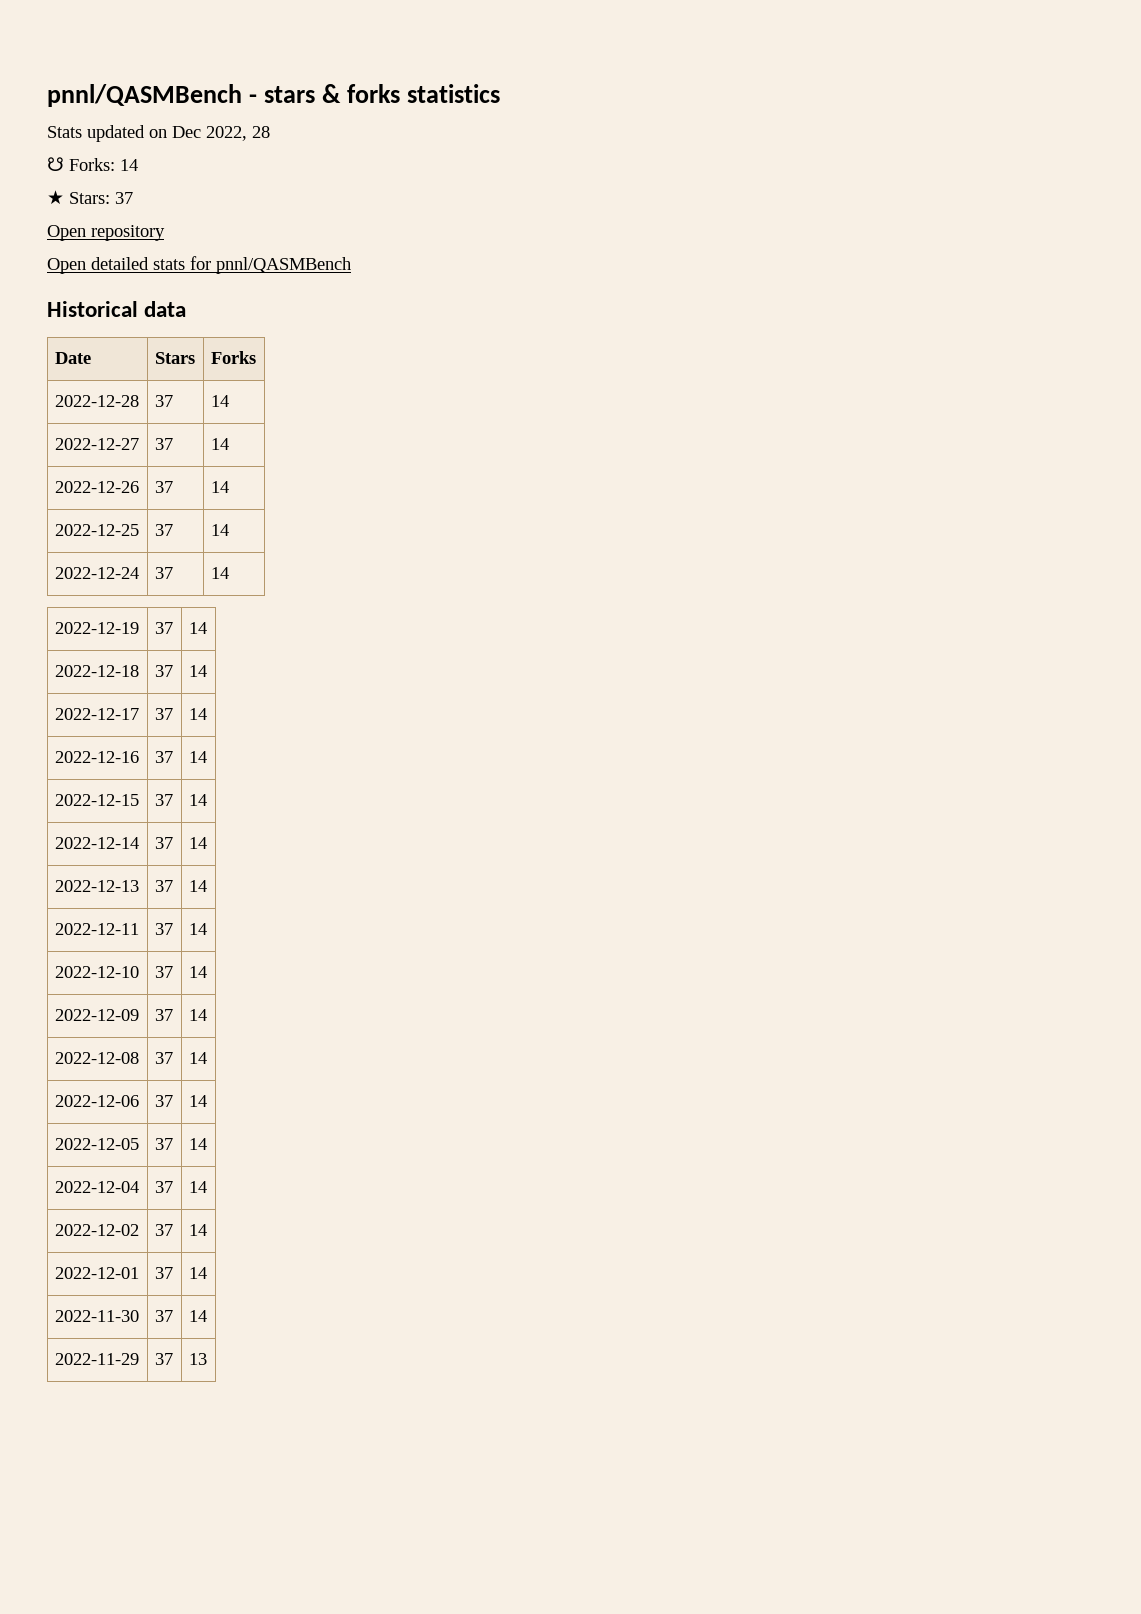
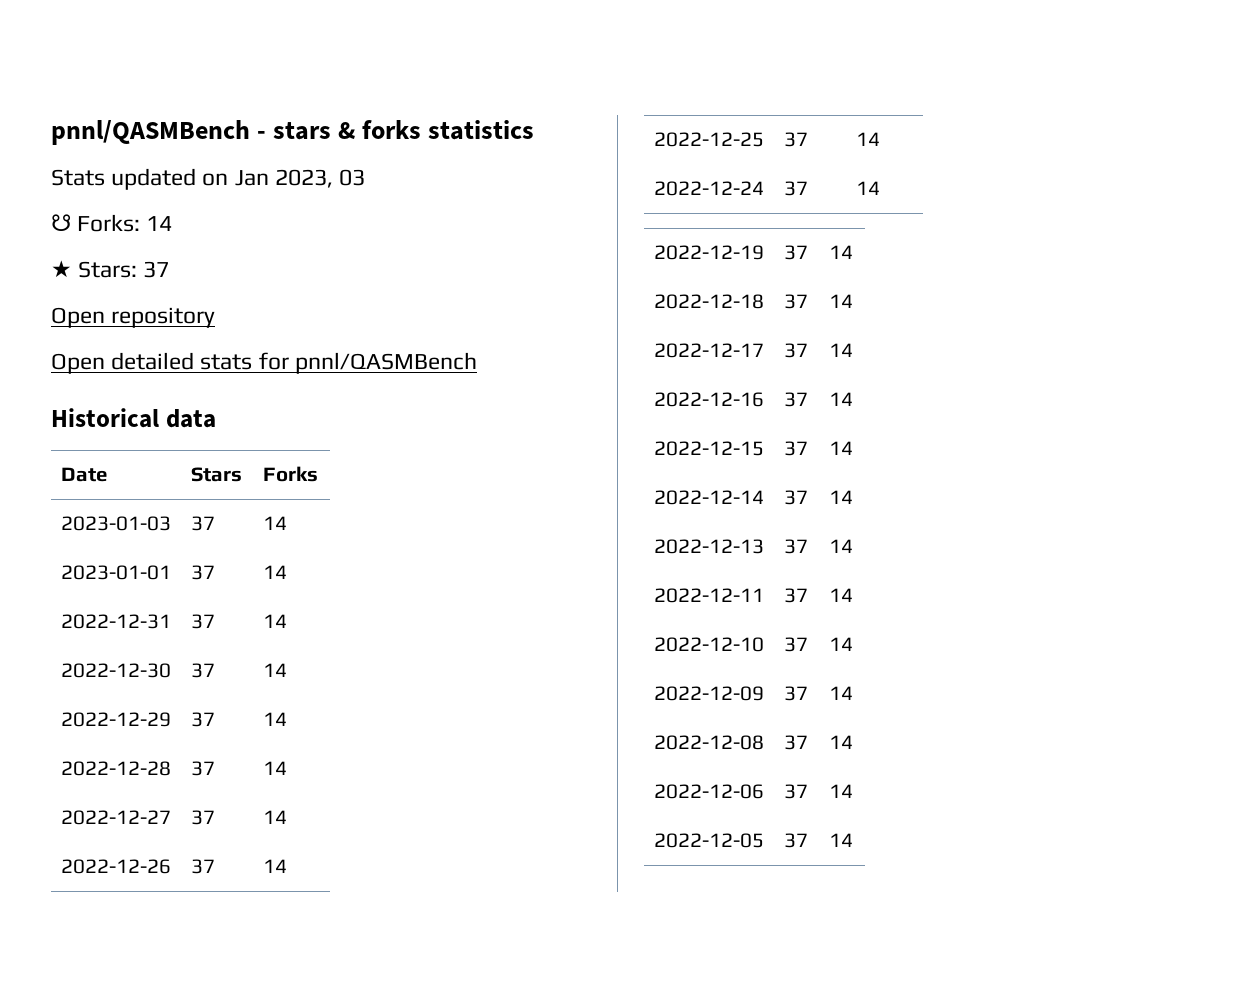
[172,126,270,141] Dec 2022, 28 -> [234,169,366,188] Jan 2023, 03
(256, 357) none -> [60,516,171,531] [190,516,215,531] [262,516,287,530] [60,565,171,580] [190,565,215,580] [262,565,287,579] [60,614,171,629] [190,614,215,629] [262,614,287,628] [60,663,171,678] [190,663,215,678] [262,663,287,677] [60,712,171,727] [190,712,215,727] [262,712,287,726] // 2023-01-03 | 37 | 14 // 2023-01-01 | 37 | 14 // 2022-12-31 | 37 | 14 // 2022-12-30 | 37 | 14 // 2022-12-29 | 37 | 14
[54,1181,139,1193] [154,1181,173,1193] [188,1181,207,1193] [54,1224,139,1236] [154,1224,173,1236] [188,1224,207,1236] [54,1267,139,1279] [154,1267,173,1279] [188,1267,207,1279] [54,1310,139,1322] [154,1310,173,1322] [188,1310,207,1322] [54,1353,139,1365] [154,1353,173,1365] [188,1353,207,1365] // 2022-12-04 | 37 | 14 // 2022-12-02 | 37 | 14 // 2022-12-01 | 37 | 14 // 2022-11-30 | 37 | 14 // 2022-11-29 | 37 | 13 -> (853, 840) none

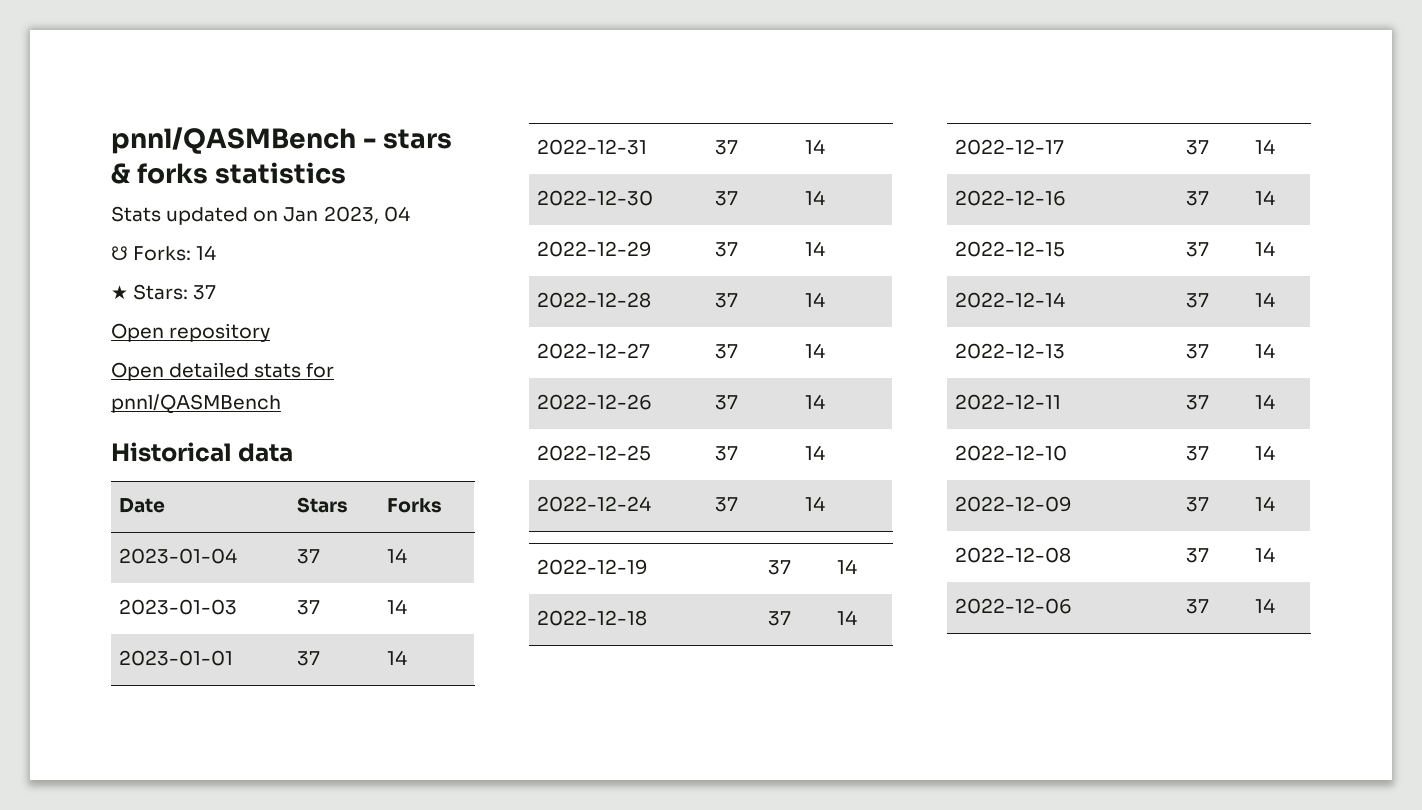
[339,169,366,186] 03 -> [383,206,410,222] 04
(318, 474) none -> [118,548,237,564] [296,549,320,564] [386,548,407,563] // 2023-01-04 | 37 | 14
[653,833,764,848] [783,833,808,848] [828,833,853,847] // 2022-12-05 | 37 | 14 -> (1275, 605) none

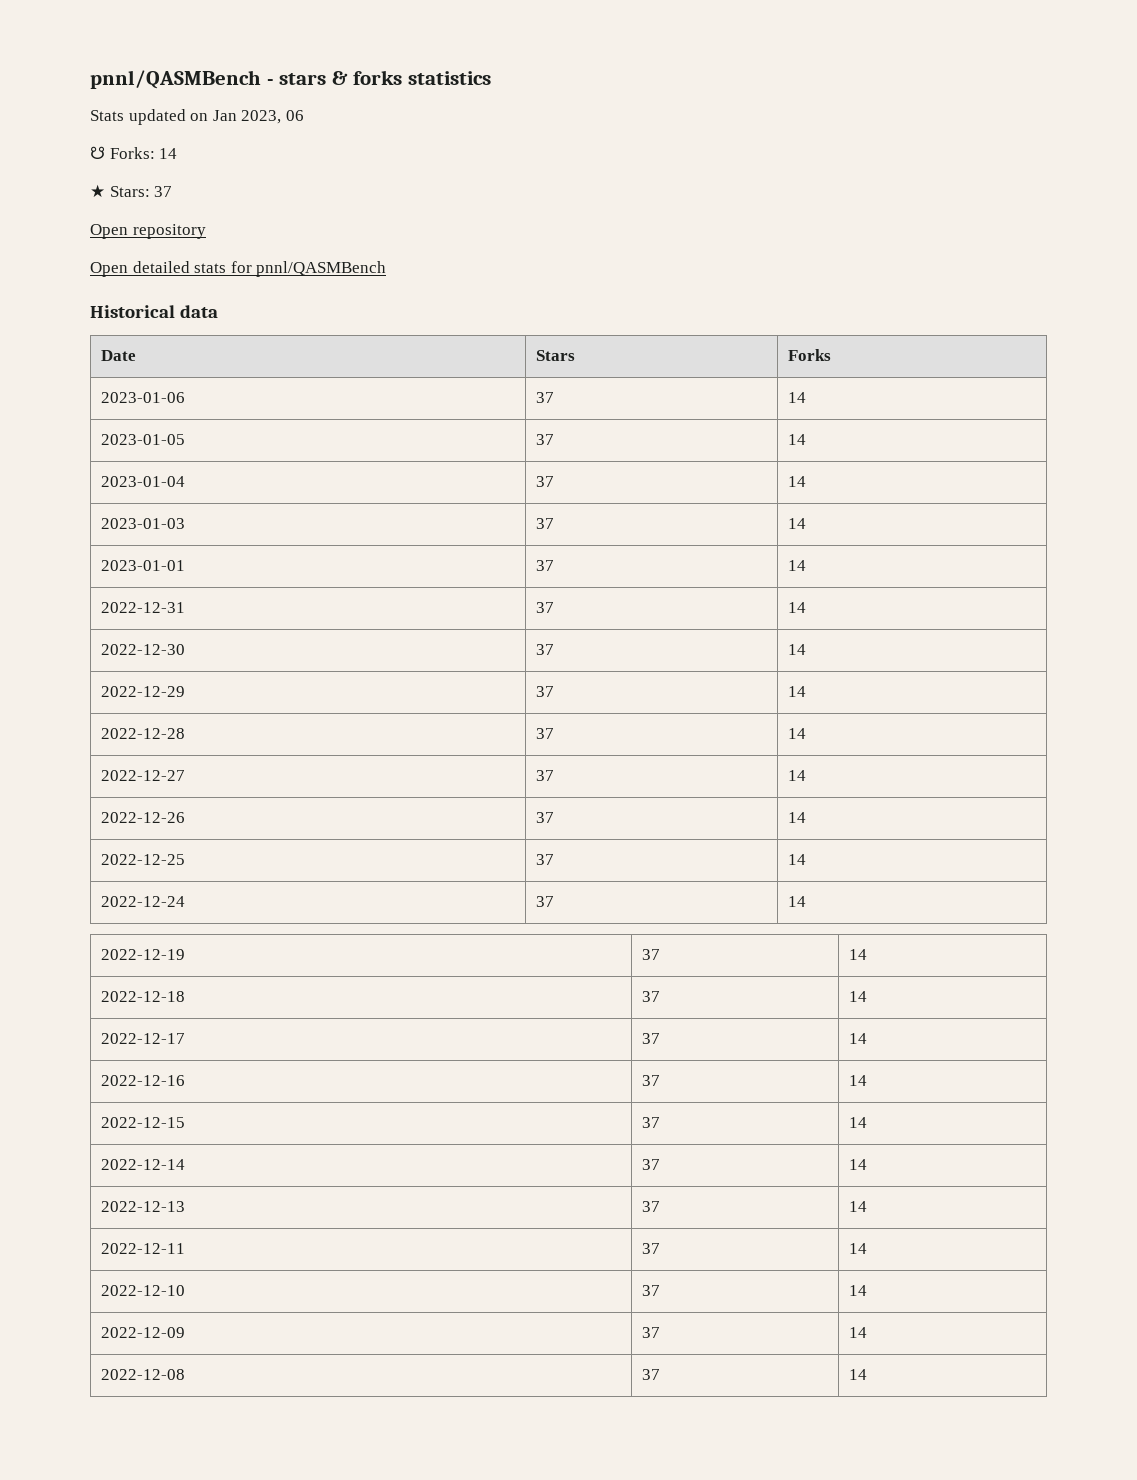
[383,206,410,222] 04 -> [285,110,304,121] 06
(442, 505) none -> [100,392,185,403] [535,392,554,403] [787,392,806,403] [100,434,185,445] [535,434,554,445] [787,434,806,445] // 2023-01-06 | 37 | 14 // 2023-01-05 | 37 | 14
[954,598,1072,614] [1185,599,1209,614] [1254,598,1275,613] // 2022-12-06 | 37 | 14 -> (867, 1374) none

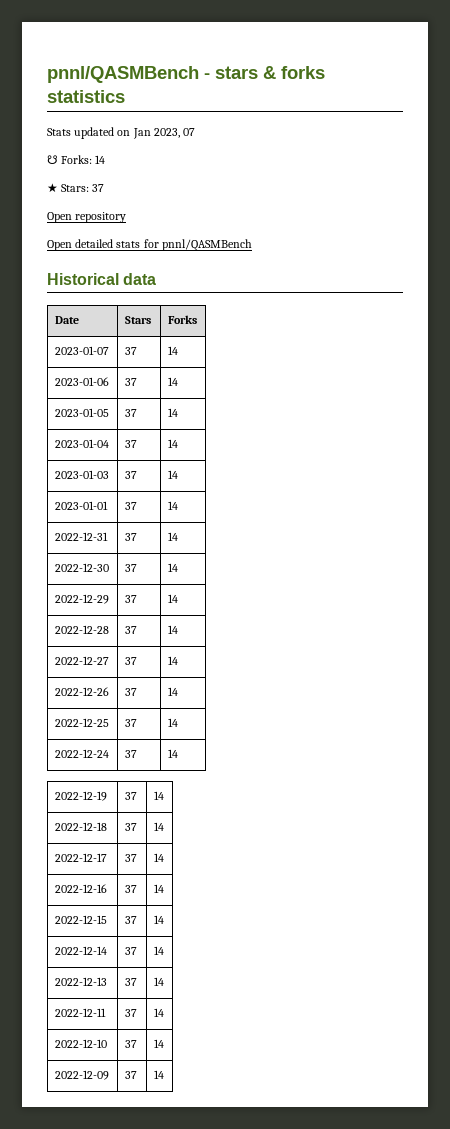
[285,110,304,121] 06 -> [183,128,196,136] 07
(831, 355) none -> [54,346,109,355] [124,347,137,355] [167,346,178,355] // 2023-01-07 | 37 | 14
[100,1369,185,1380] [641,1369,660,1380] [848,1369,867,1380] // 2022-12-08 | 37 | 14 -> (164, 1074) none

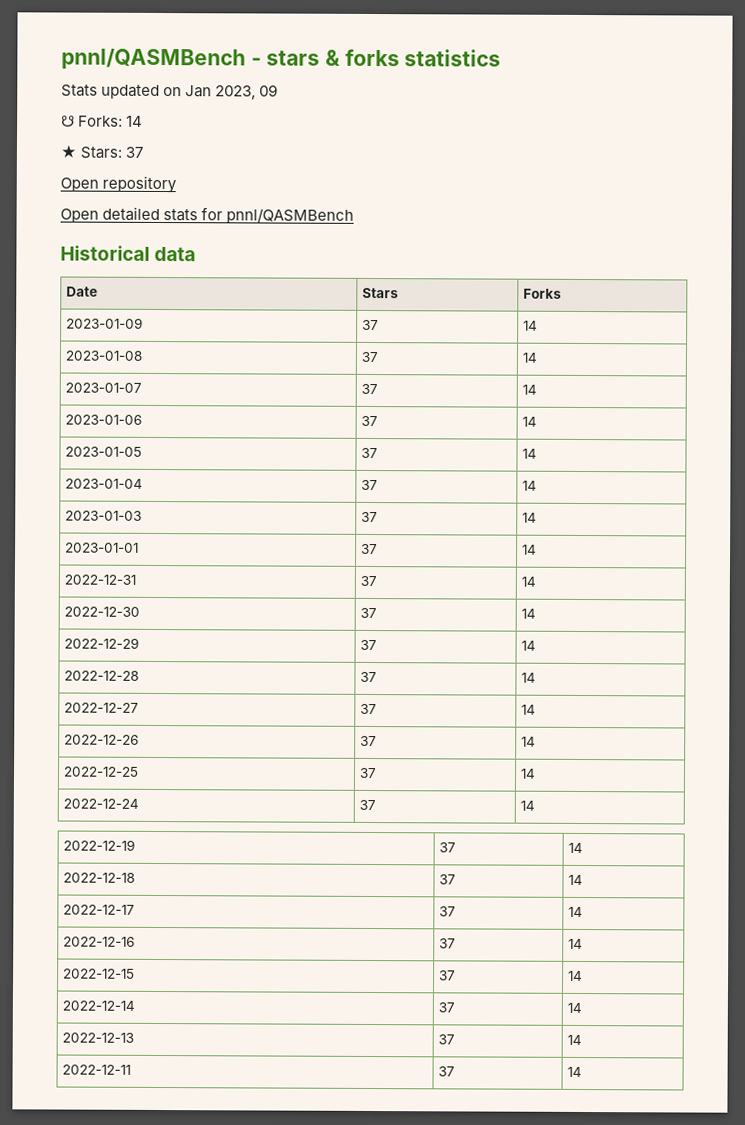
[183,128,196,136] 07 -> [259,84,279,97] 09
(197, 319) none -> [66,317,144,329] [362,319,380,331] [523,320,539,331] [65,350,143,361] [361,351,379,363] [522,352,538,363] // 2023-01-09 | 37 | 14 // 2023-01-08 | 37 | 14
[54,1039,107,1048] [124,1040,137,1048] [153,1039,164,1048] [54,1070,109,1080] [124,1071,137,1079] [153,1070,164,1079] // 2022-12-10 | 37 | 14 // 2022-12-09 | 37 | 14 -> (583, 1071) none

